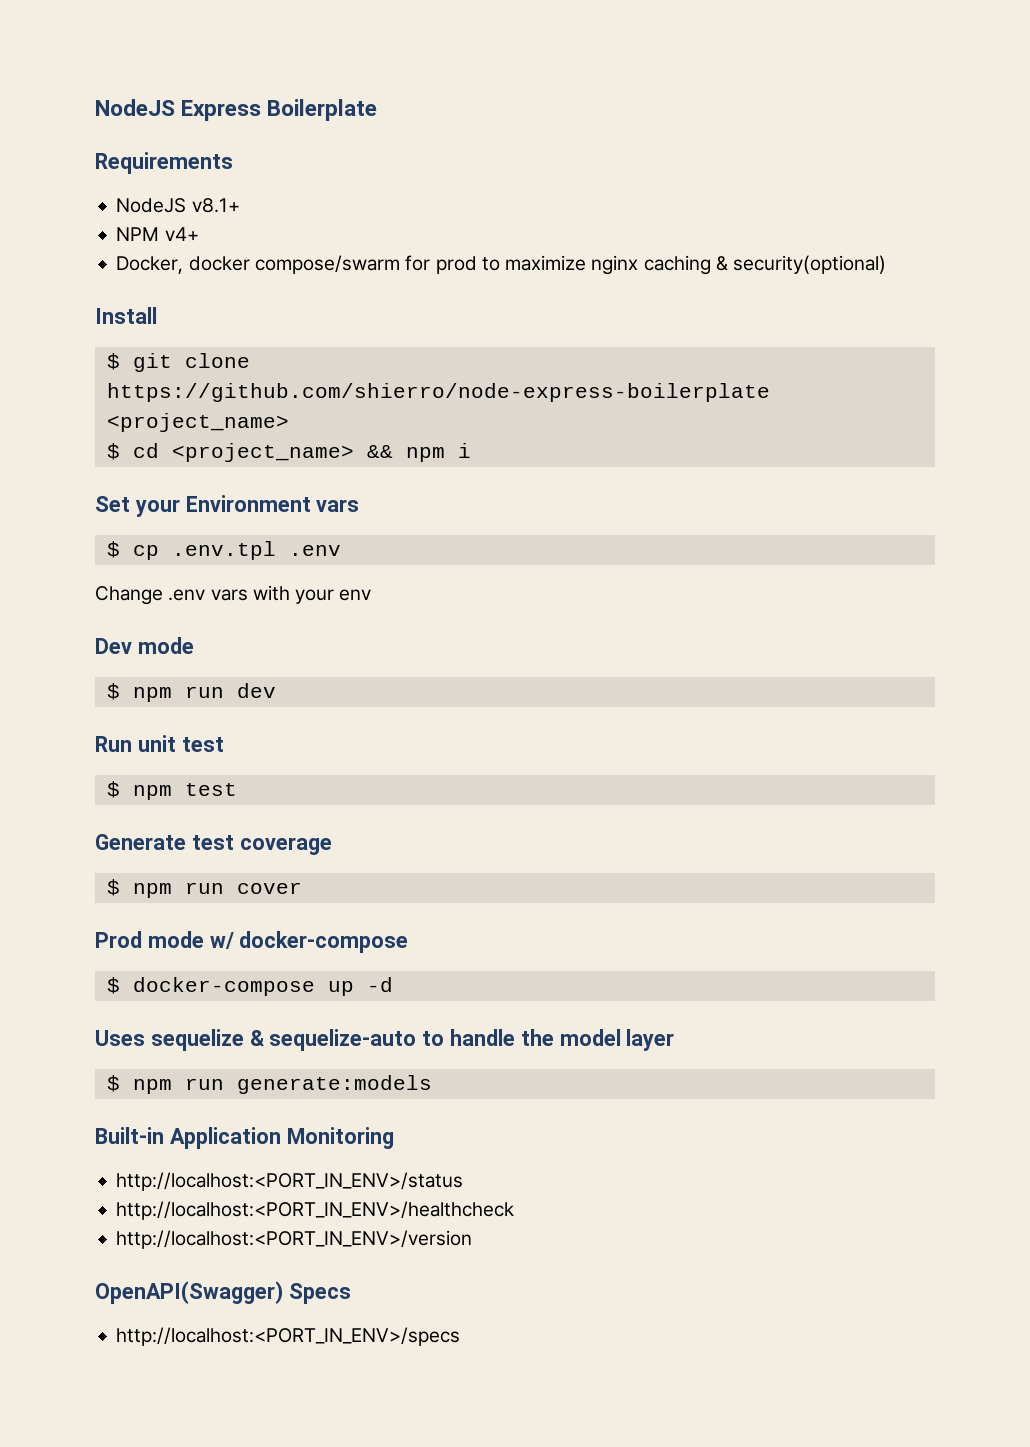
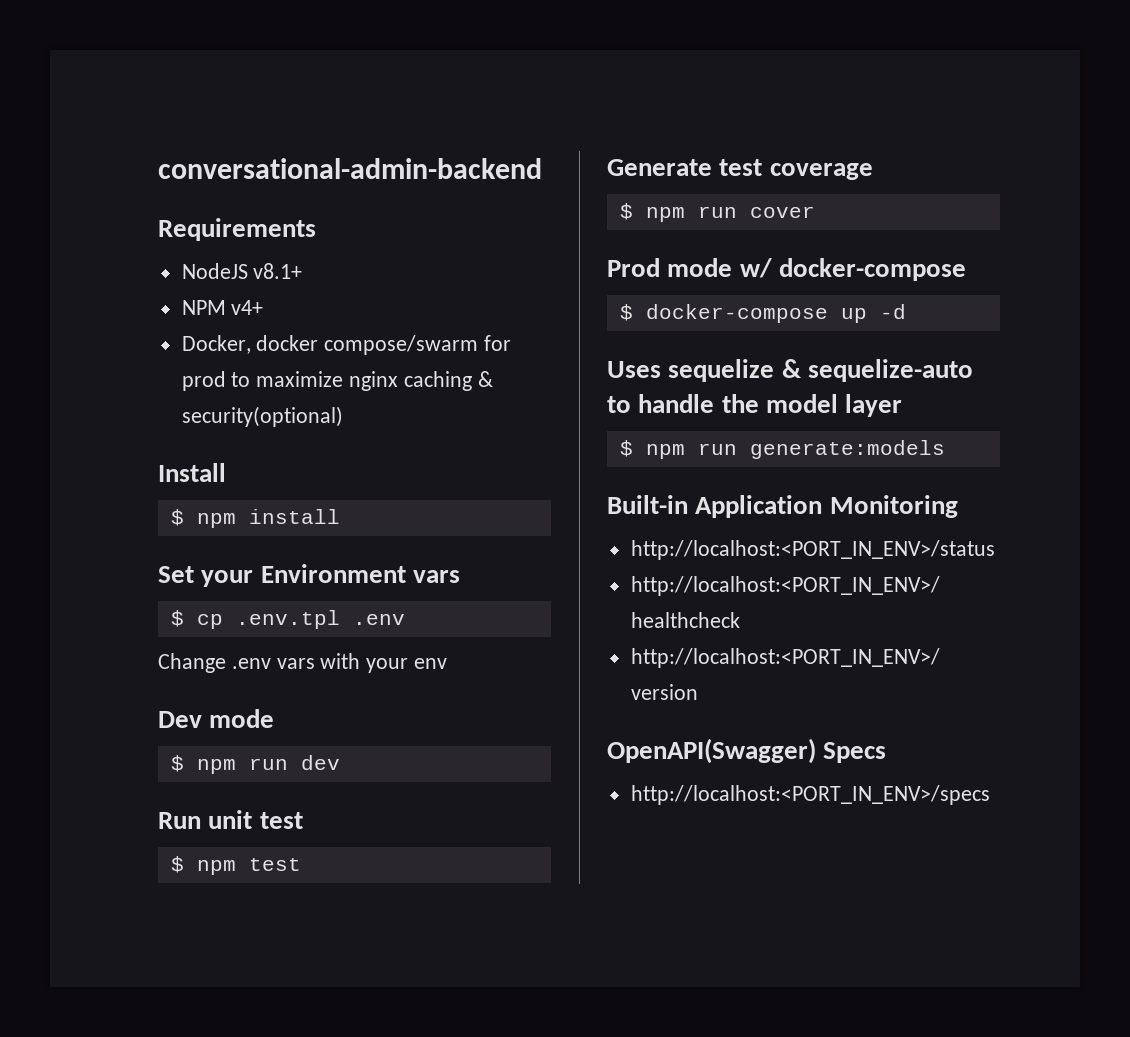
[95,99,378,121] NodeJS Express Boilerplate -> [158,158,542,179] conversational-admin-backend
[132,353,250,372] [106,383,770,402] [106,413,289,432] [106,443,471,462] git clone https://github.com/shierro/node-express-boilerplate <project_name> // $ cd <project_name> && npm i -> [196,509,340,528] npm install

